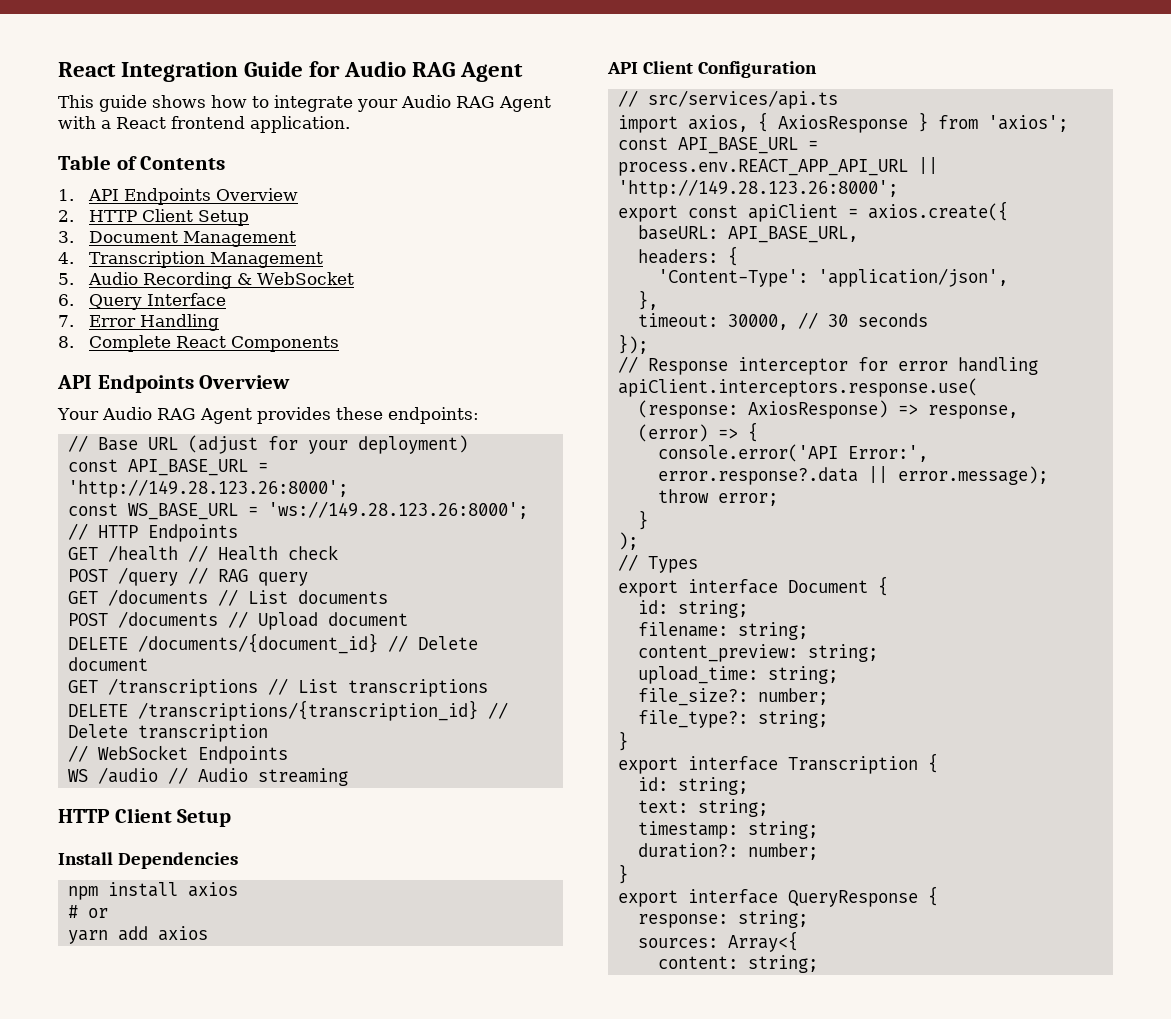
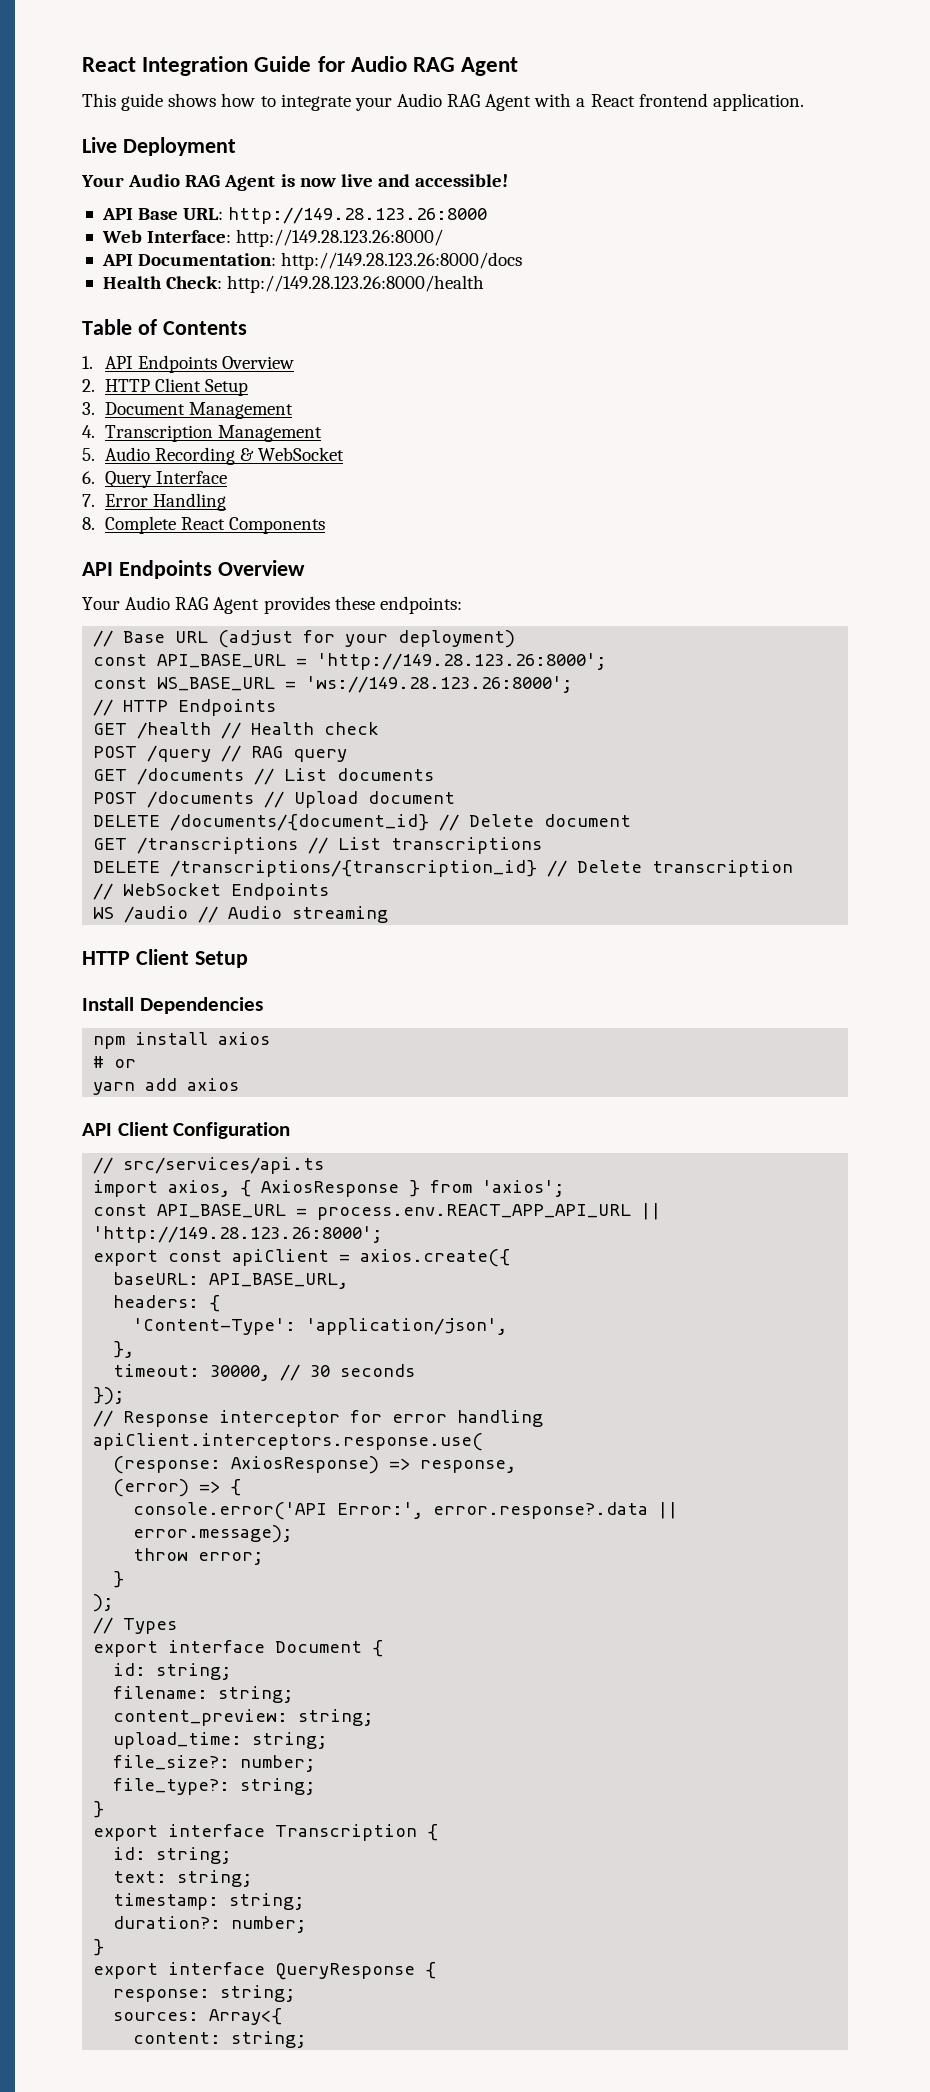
(350, 124) none -> [82,137,236,156] [81,174,509,191] [101,207,488,224] [101,229,444,247] [101,252,523,270] [102,275,485,293] // Live Deployment // Your Audio RAG Agent is now live and accessible! // API Base URL: http://149.28.123.26:8000 // Web Interface: http://149.28.123.26:8000/ // API Documentation: http://149.28.123.26:8000/docs // Health Check: http://149.28.123.26:8000/health

